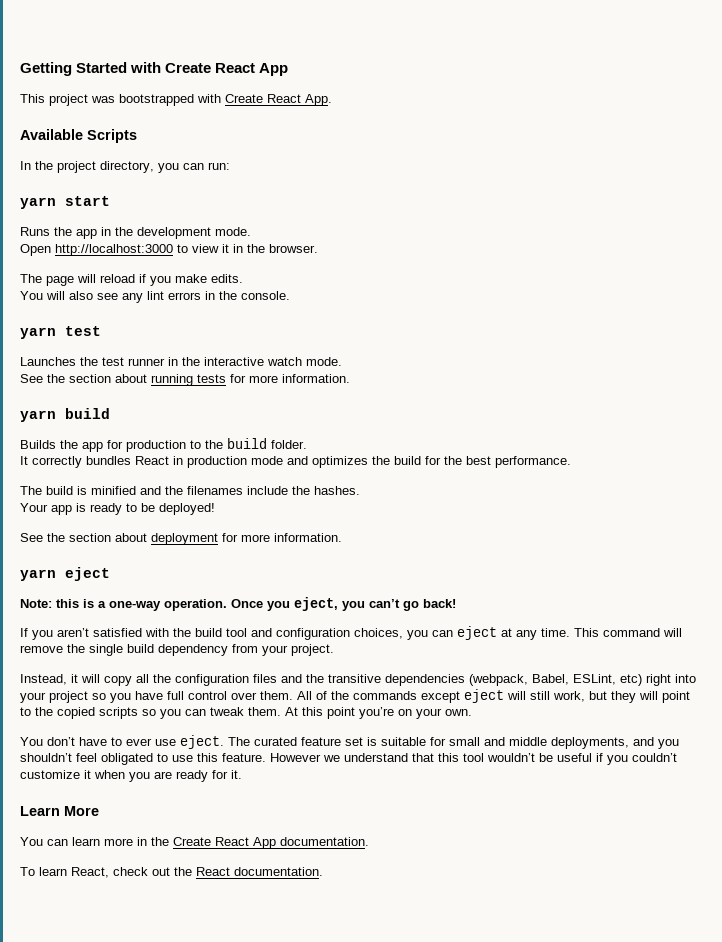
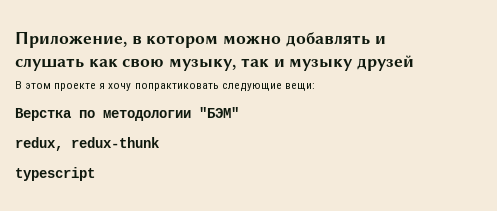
[20,62,289,76] [20,94,332,106] [20,129,137,143] [20,161,230,173] [20,196,110,209] [20,227,251,239] [20,244,318,256] [20,274,243,286] [20,291,290,303] [20,326,101,339] [20,357,342,366] [20,374,350,386] [20,408,110,422] [20,438,307,452] [20,456,571,468] [20,486,360,495] [20,503,215,515] [20,533,342,545] [20,567,110,581] [20,597,456,611] [20,626,682,640] [20,644,334,656] [20,674,696,686] [20,689,690,703] [20,707,472,719] [20,735,679,749] [20,753,677,765] [20,770,242,782] [20,806,99,816] [20,837,369,849] [20,867,323,878] Getting Started with Create React App // This project was bootstrapped with Create React App. // Available Scripts // In the project directory, you can run: // yarn start // Runs the app in the development mode. // Open http://localhost:3000 to view it in the browser. // The page will reload if you make edits. // You will also see any lint errors in the console. // yarn test // Launches the test runner in the interactive watch mode. // See the section about running tests for more information. // yarn build // Builds the app for production to the build folder. // It correctly bundles React in production mode and optimizes the build for the best performance. // The build is minified and the filenames include the hashes. // Your app is ready to be deployed! // See the section about deployment for more information. // yarn eject // Note: this is a one-way operation. Once you eject, you can’t go back! // If you aren’t satisfied with the build tool and configuration choices, you can eject at any time. This command will remove the single build dependency from your project. // Instead, it will copy all the configuration files and the transitive dependencies (webpack, Babel, ESLint, etc) right into your project so you have full control over them. All of the commands except eject will still work, but they will point to the copied scripts so you can tweak them. At this point you’re on your own. // You don’t have to ever use eject. The curated feature set is suitable for small and middle deployments, and you shouldn’t feel obligated to use this feature. However we understand that this tool wouldn’t be useful if you couldn’t customize it when you are ready for it. // Learn More // You can learn more in the Create React App documentation. // To learn React, check out the React documentation. -> [15,31,386,48] [15,55,415,71] [15,81,315,92] [15,107,239,121] [15,137,159,151] [15,167,95,181] Приложение, в котором можно добавлять и слушать как свою музыку, так и музыку друзей // В этом проекте я хочу попрактиковать следующие вещи: // Верстка по методологии "БЭМ" // redux, redux-thunk // typescript

